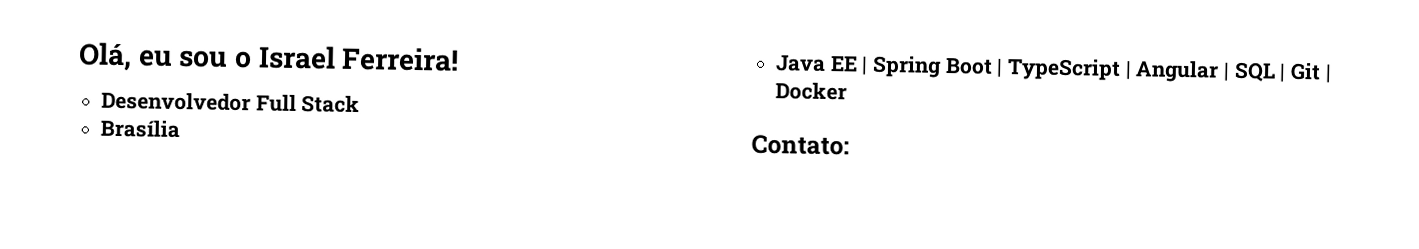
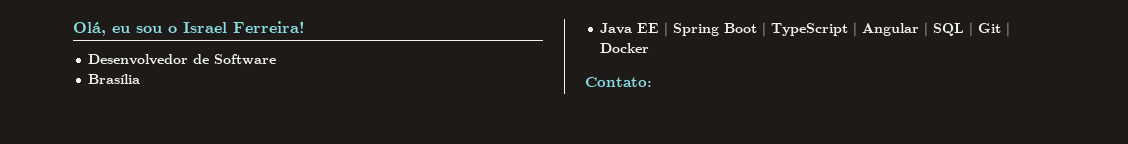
[255,94,361,114] Full Stack -> [193,54,277,65] de Software

